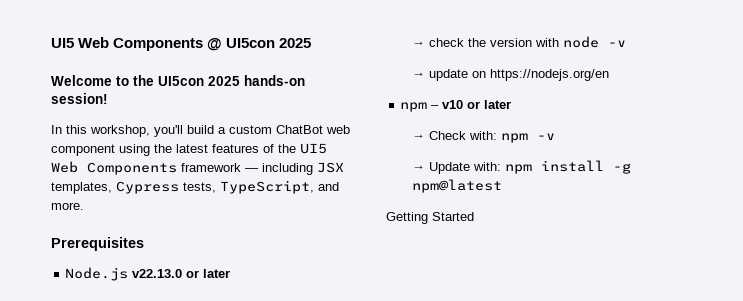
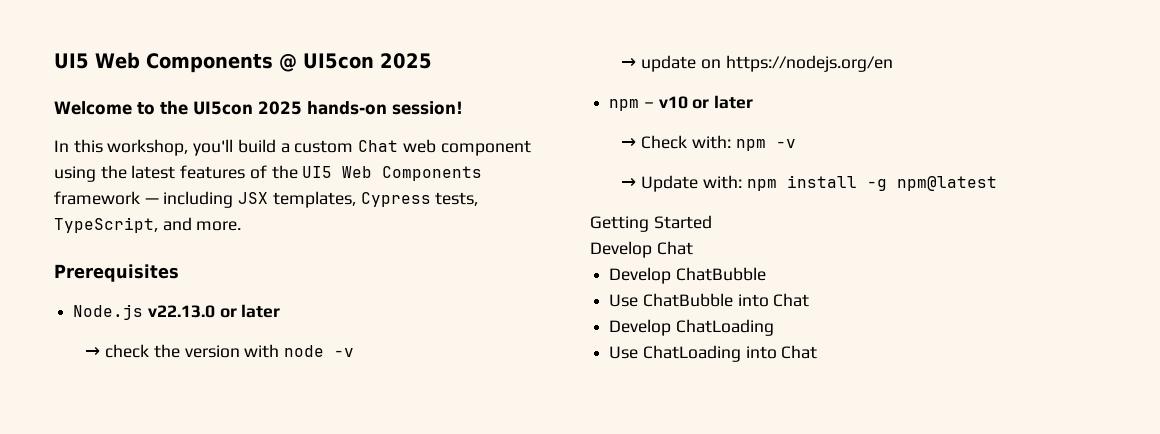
[276,125,323,134] ChatBot -> [358,140,399,152] Chat
(474, 216) none -> [590,241,693,258] [609,267,766,284] [609,293,810,307] [609,319,774,336] [609,345,818,362] // Develop Chat // Develop ChatBubble // Use ChatBubble into Chat // Develop ChatLoading // Use ChatLoading into Chat

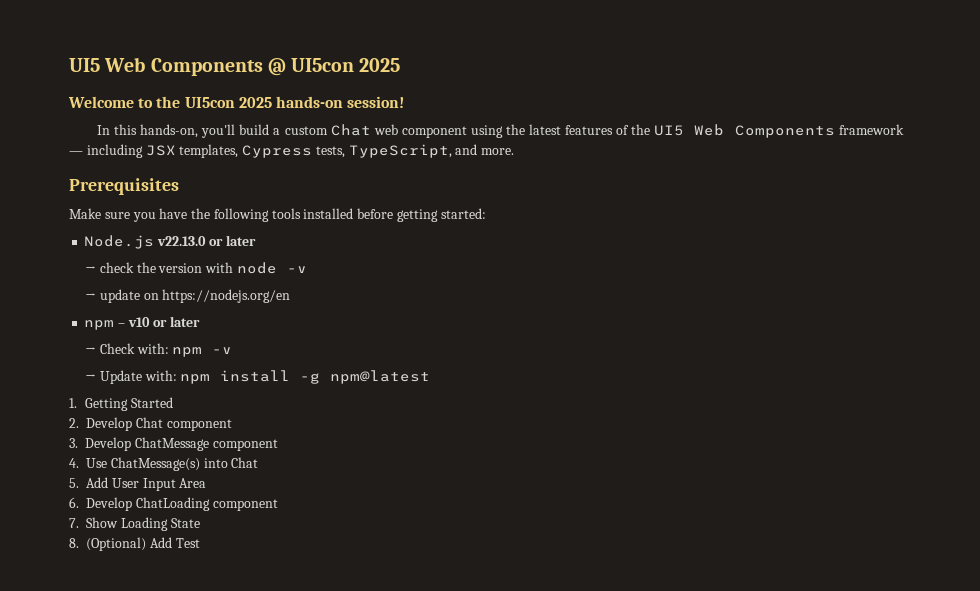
[107,139,189,156] workshop, -> [140,124,199,138] hands-on,
(179, 273) none -> [69,208,486,222] // Make sure you have the following tools installed before getting started:
(997, 183) none -> [69,398,77,408] 1.
(712, 222) none -> [69,418,79,428] 2.
[609,267,766,284] [609,293,810,307] [609,319,774,336] [609,345,818,362] // Develop ChatBubble // Use ChatBubble into Chat // Develop ChatLoading // Use ChatLoading into Chat -> [166,419,232,431] [69,437,278,451] [69,457,259,471] [69,477,207,491] [69,497,278,511] [69,517,200,531] [69,537,200,551] component // 3. Develop ChatMessage component // 4. Use ChatMessage(s) into Chat // 5. Add User Input Area // 6. Develop ChatLoading component // 7. Show Loading State // 8. (Optional) Add Test

